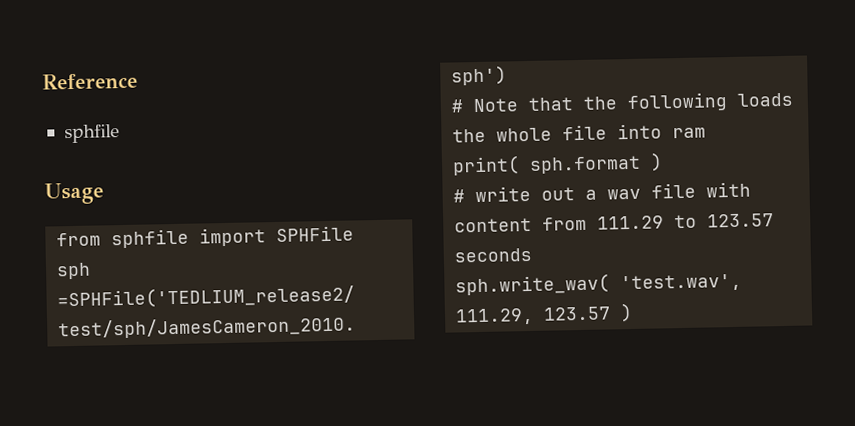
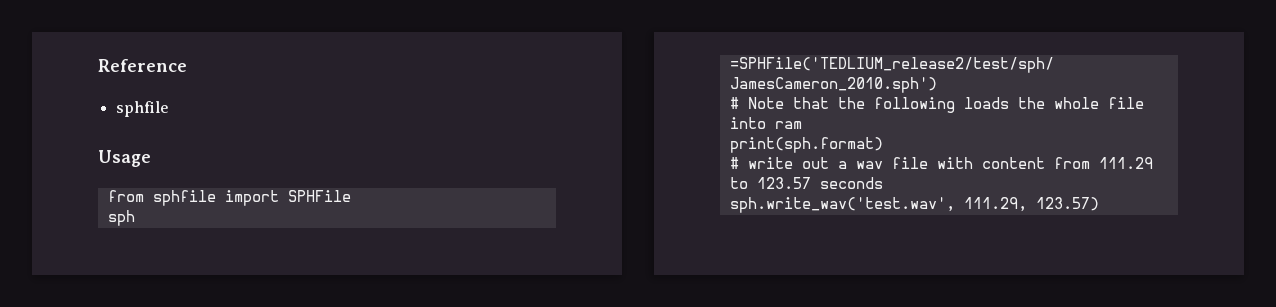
[452,152,664,176] print( sph.format ) -> [729,137,883,153] print(sph.format)
[455,273,743,296] [455,302,634,326] sph.write_wav( 'test.wav', 111.29, 123.57 ) -> [729,197,1099,213] sph.write_wav('test.wav', 111.29, 123.57)

